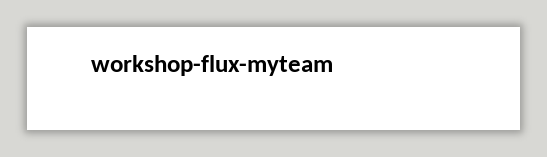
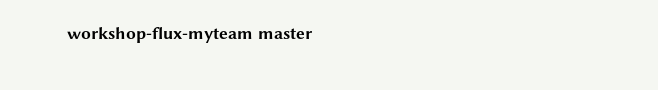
(333, 65) none -> [257,28,313,39] master

